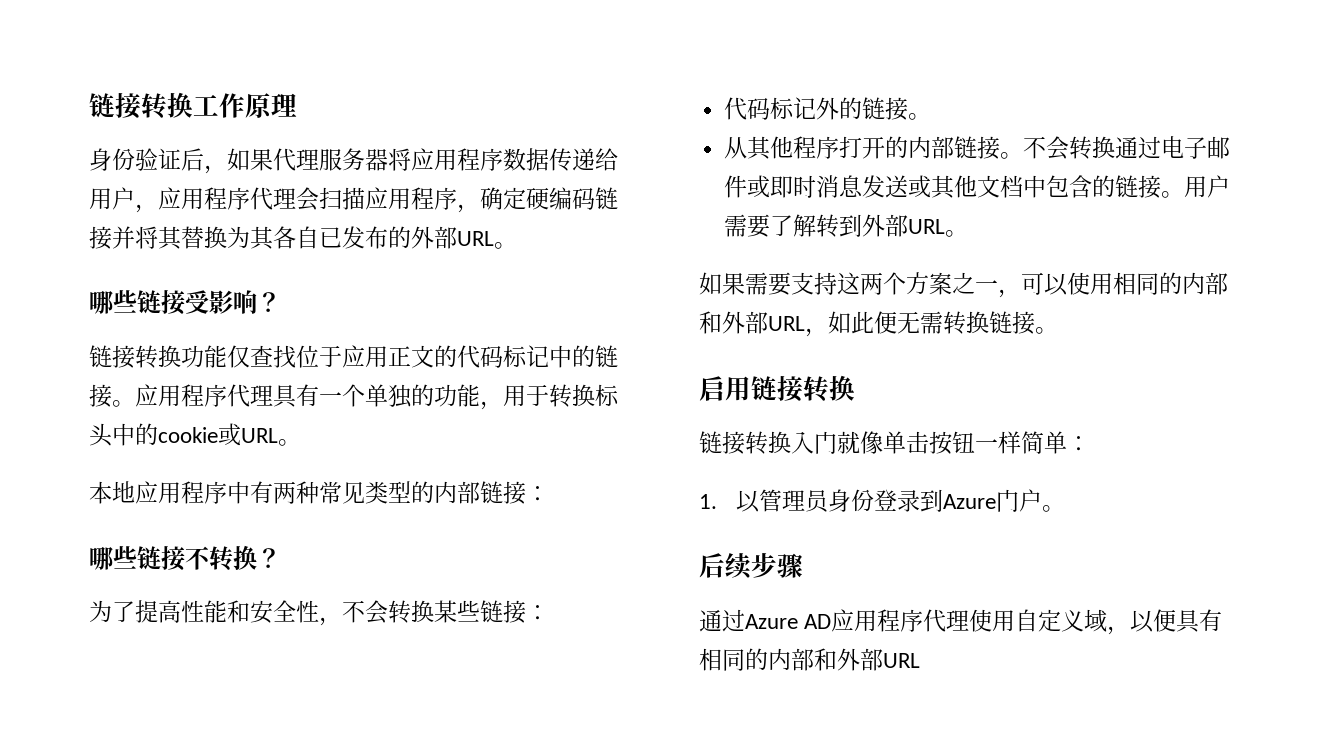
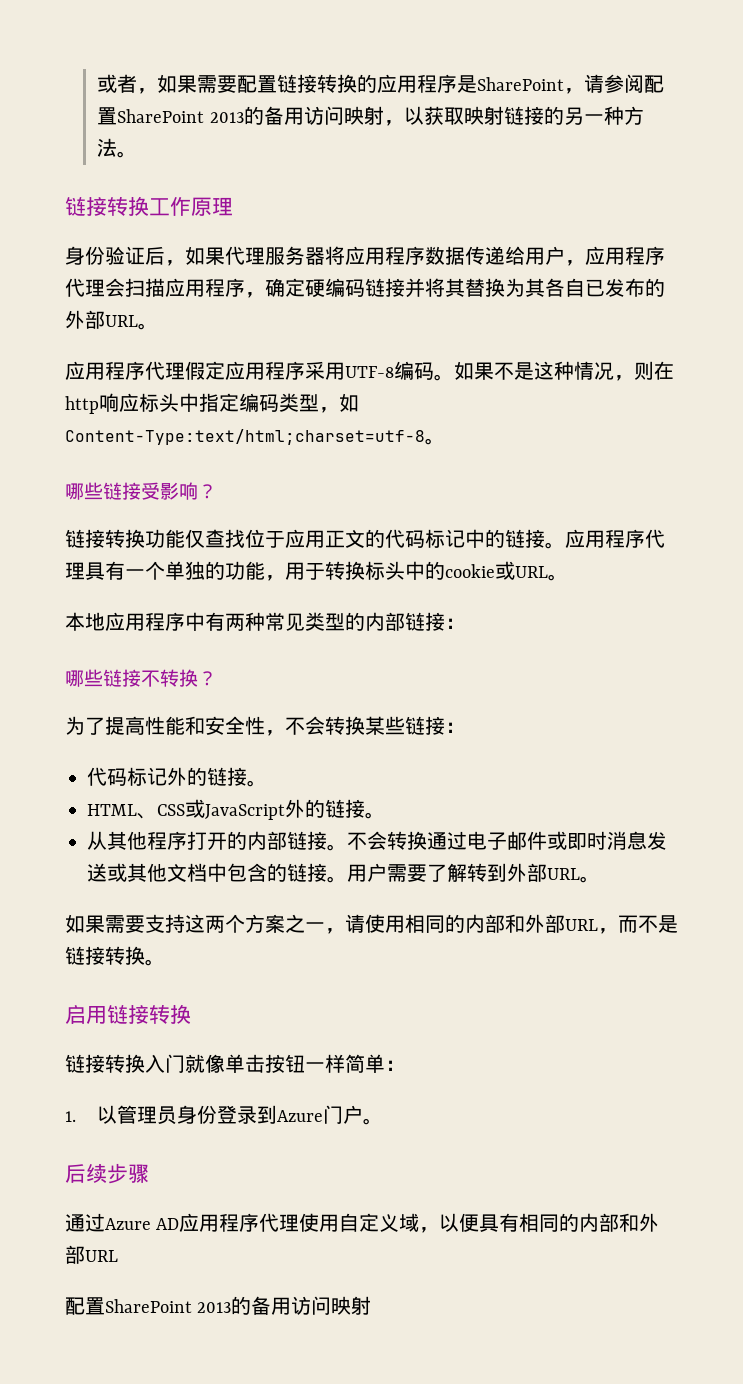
(89, 105) none -> [97,74,665,94] [97,106,644,126] [97,138,138,158] 或者，如果需要配置链接转换的应用程序是SharePoint，请参阅配置SharePoint 2013的备用访问映射，以获取映射链接的另一种方法。 //
(517, 245) none -> [65,361,674,381] [65,393,359,414] [65,429,445,445] // 应用程序代理假定应用程序采用UTF-8编码。如果不是这种情况，则在http响应标头中指定编码类型，如Content-Type:text/html;charset=utf-8。
(932, 116) none -> [87,799,385,820] // HTML、CSS或JavaScript外的链接。
[1021,272,1068,296] 可以 -> [345,914,365,933] 请
[828,311,1035,335] 如此便无需转换链接 -> [618,915,678,933] [65,946,145,965] 而不是链接转换
(920, 660) none -> [65,1296,372,1315] // 配置SharePoint 2013的备用访问映射

